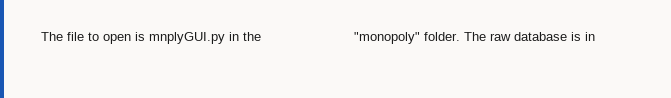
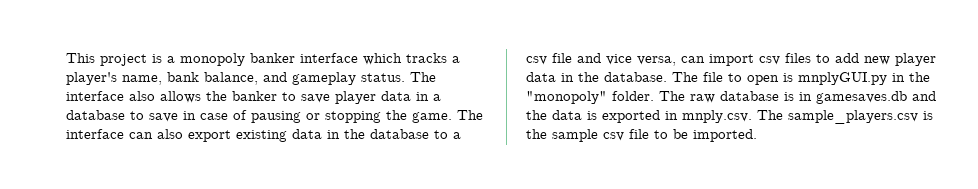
(41, 36) none -> [66,53,460,66] [66,72,436,85] [66,91,441,104] [66,110,483,123] [66,129,461,142] [526,53,936,66] [526,72,667,82] This project is a monopoly banker interface which tracks a player's name, bank balance, and gameplay status. The interface also allows the banker to save player data in a database to save in case of pausing or stopping the game. The interface can also export existing data in the database to a csv file and vice versa, can import csv files to add new player data in the database.
(595, 36) none -> [816,91,936,104] [526,110,933,124] [526,129,757,142] gamesaves.db and the data is exported in mnply.csv. The sample_players.csv is the sample csv file to be imported.

